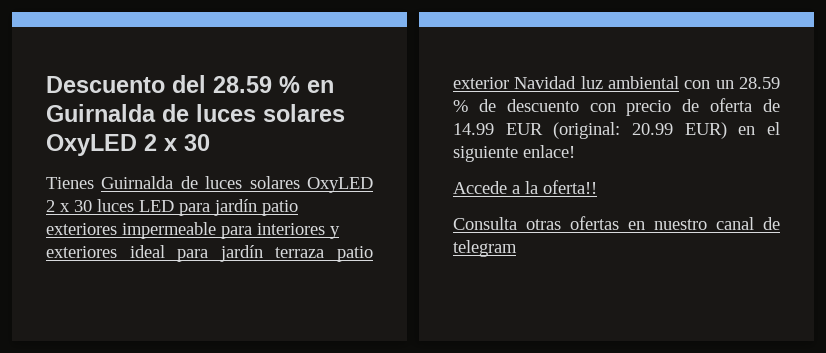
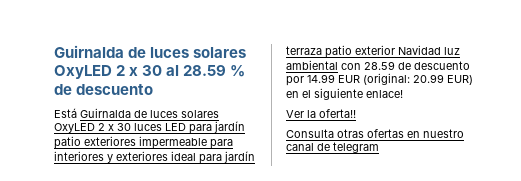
[46,75,334,93] [46,104,345,122] [46,134,210,156] [46,177,94,189] Descuento del 28.59 % en Guirnalda de luces solares OxyLED 2 x 30 // Tienes -> [54,45,247,58] [54,65,246,79] [54,84,154,95] [54,108,77,118] Guirnalda de luces solares OxyLED 2 x 30 al 28.59 % de descuento // Está
[715,77,780,89] [453,98,780,116] un 28.59 % de descuento con precio de oferta de -> [364,61,470,70] [286,76,304,86] 28.59 de descuento por
[453,181,520,194] Accede a -> [286,110,304,118] Ver

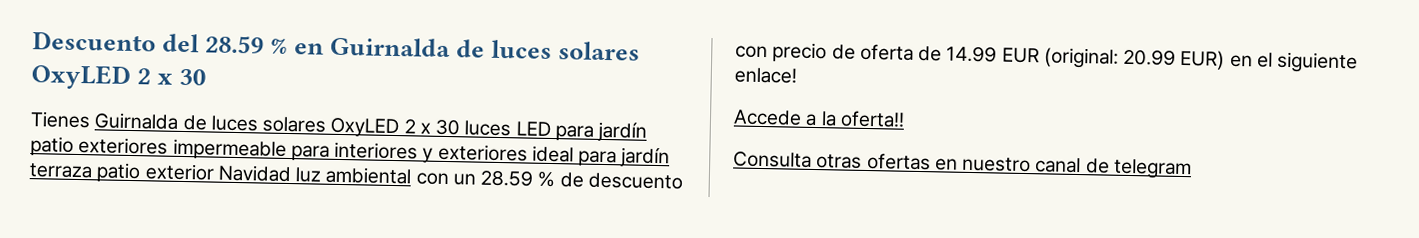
[54,45,247,58] [54,65,246,79] [54,84,154,95] [54,108,77,118] Guirnalda de luces solares OxyLED 2 x 30 al 28.59 % de descuento // Está -> [32,31,641,61] [31,64,207,90] [30,111,91,129] Descuento del 28.59 % en Guirnalda de luces solares OxyLED 2 x 30 // Tienes
[364,61,470,70] [286,76,304,86] 28.59 de descuento por -> [452,170,683,190] [735,42,943,63] un 28.59 % de descuento con precio de oferta de
[286,110,304,118] Ver -> [733,109,818,127] Accede a

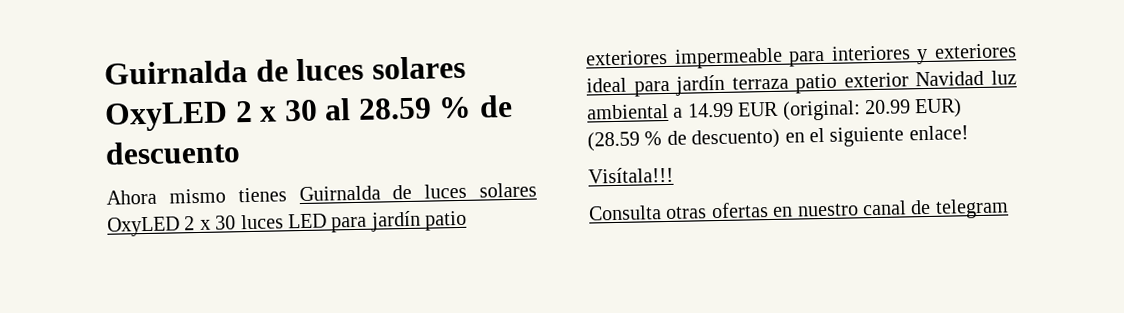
[32,31,641,61] [31,64,207,90] [30,111,91,129] Descuento del 28.59 % en Guirnalda de luces solares OxyLED 2 x 30 // Tienes -> [104,55,466,85] [104,94,513,132] [105,140,241,165] [106,187,287,205] Guirnalda de luces solares OxyLED 2 x 30 al 28.59 % de descuento // Ahora mismo tienes
[415,170,683,190] [735,42,943,63] con un 28.59 % de descuento con precio de oferta de -> [673,107,684,118] a
(1226, 59) none -> [587,128,781,152] (28.59 % de descuento)
[733,109,905,128] Accede a la oferta!! -> [588,166,674,184] Visítala!!!

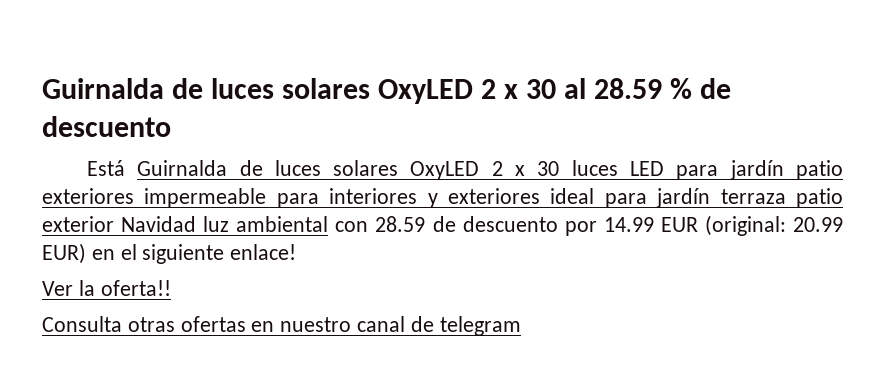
[106,187,287,205] Ahora mismo tienes -> [86,160,125,176] Está
[673,107,684,118] a -> [335,216,597,236] con 28.59 de descuento por
[587,128,781,152] (28.59 % de descuento) -> (86, 253) none
[588,166,674,184] Visítala!!! -> [42,280,171,296] Ver la oferta!!

